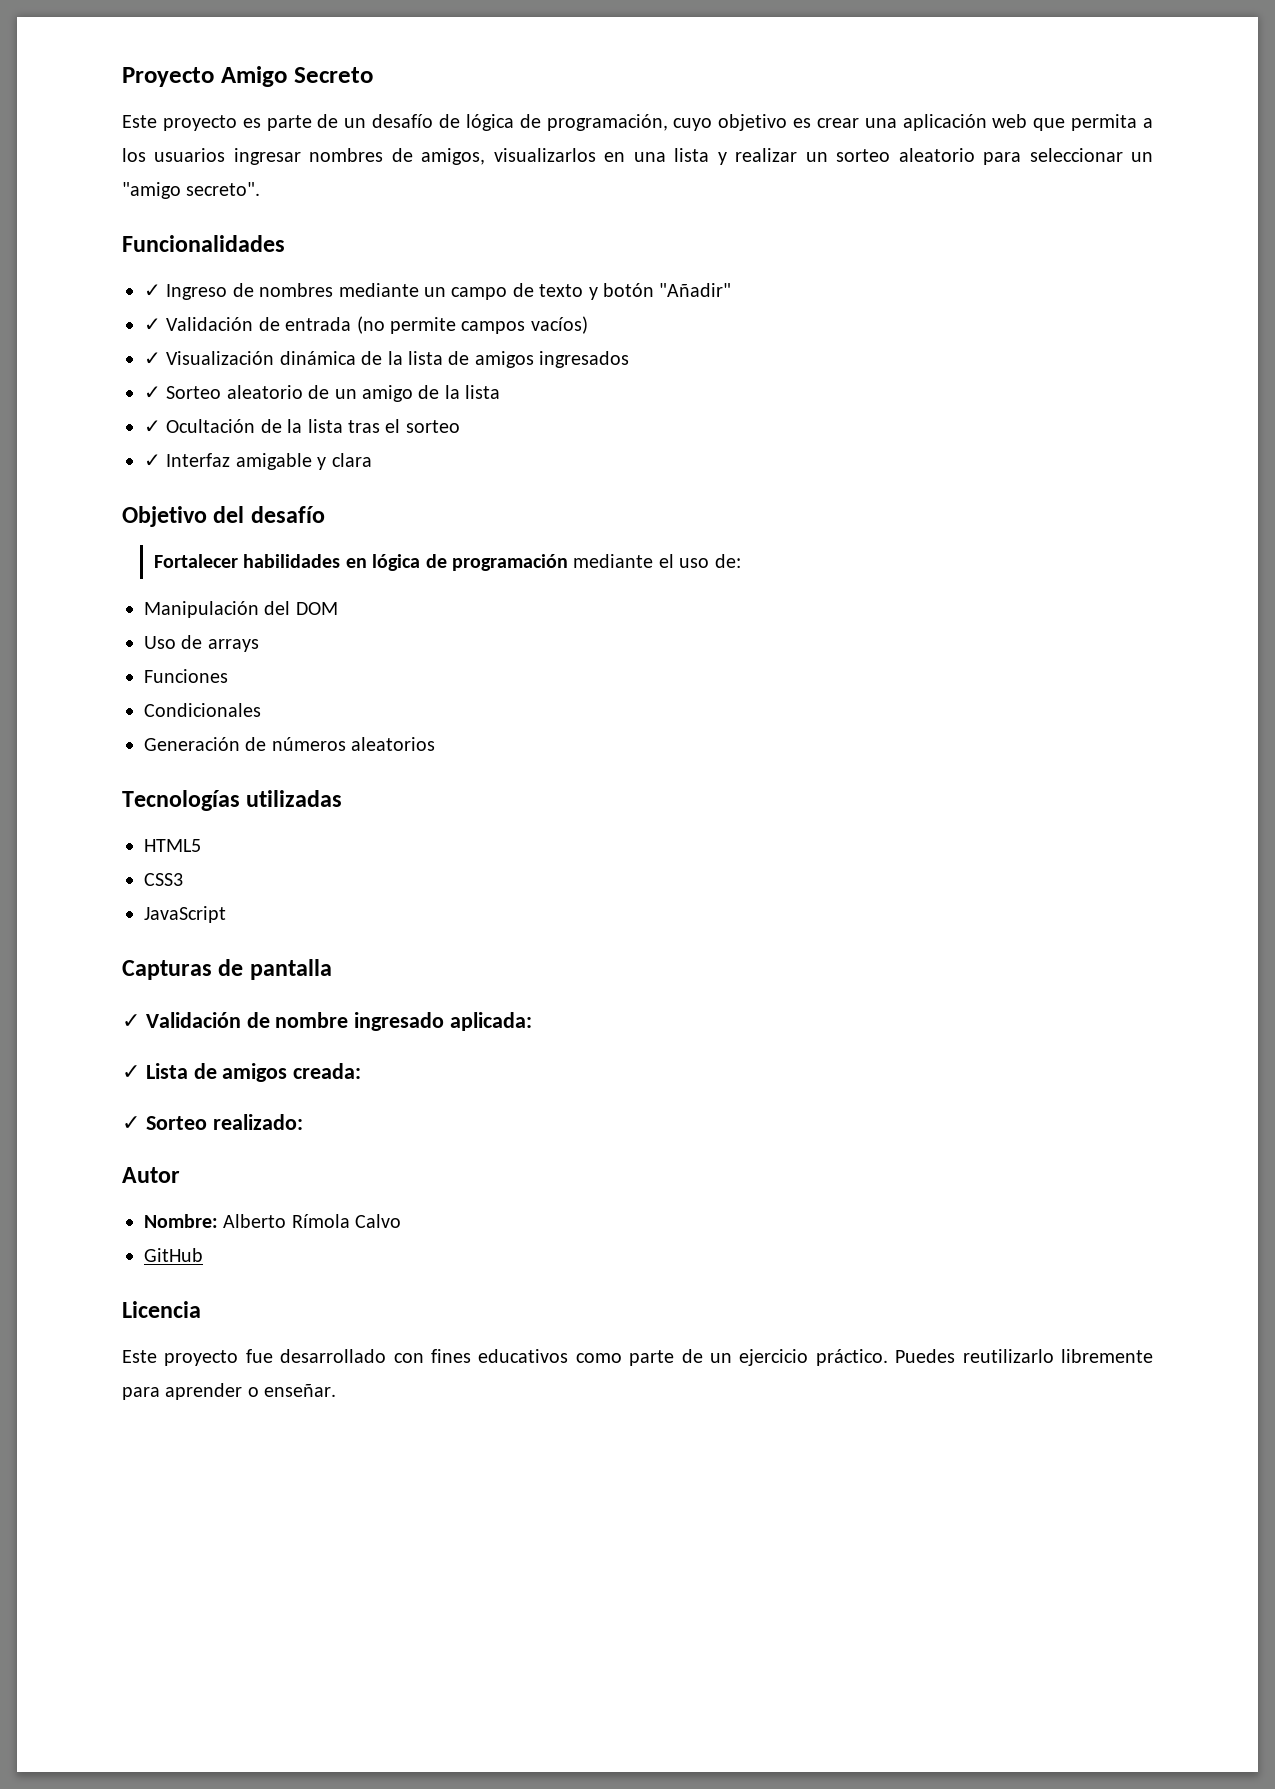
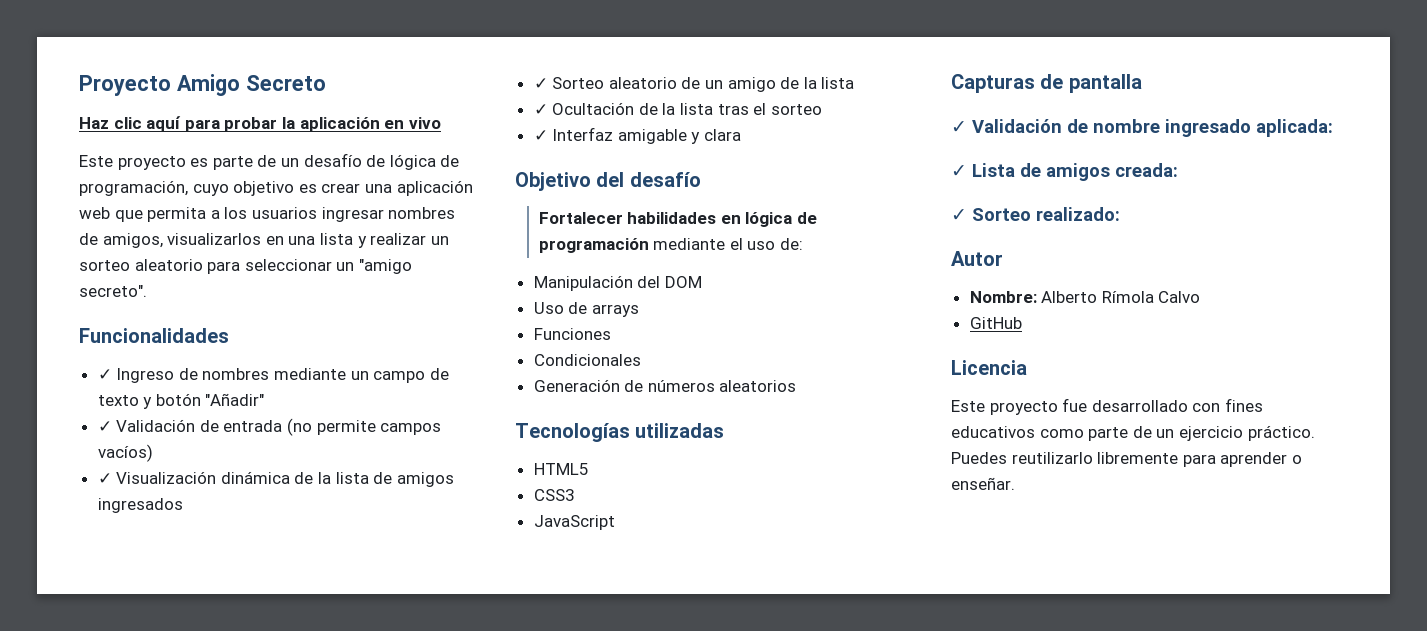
(373, 75) none -> [79,116,441,132] // Haz clic aquí para probar la aplicación en vivo

